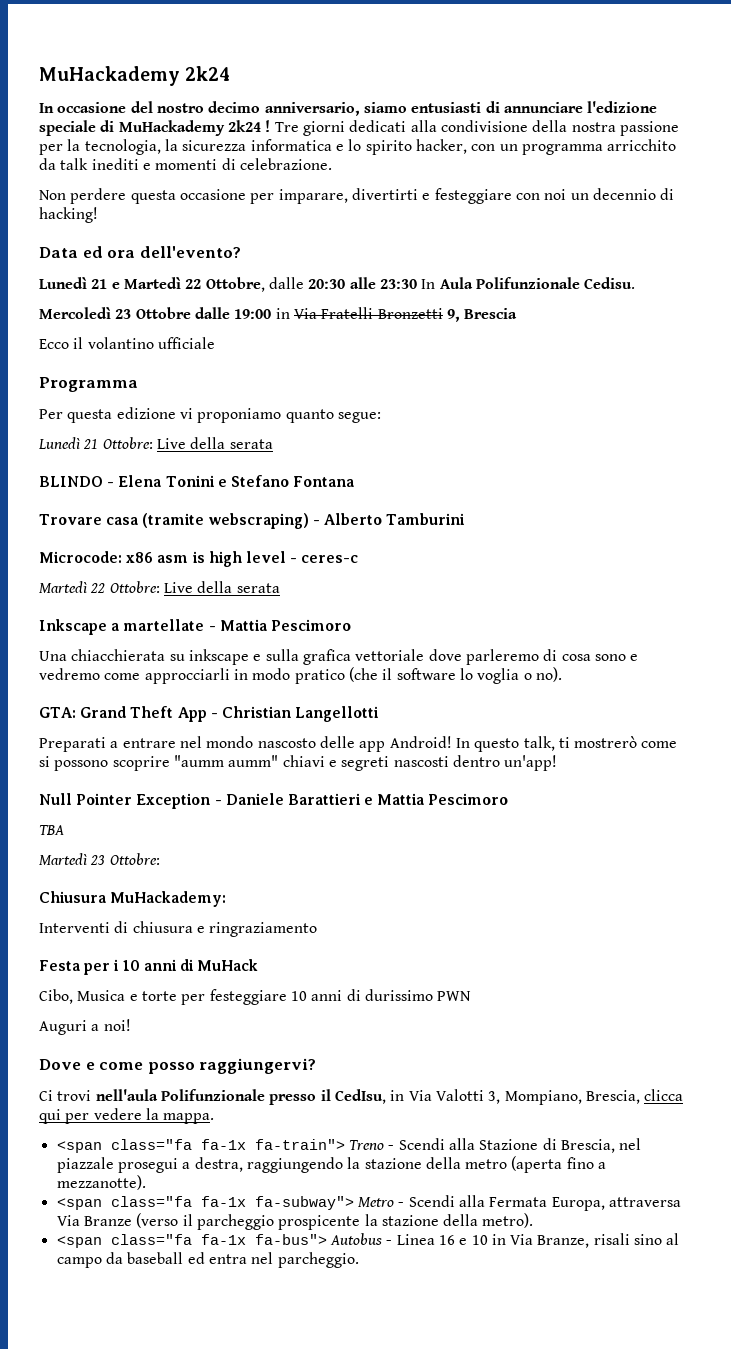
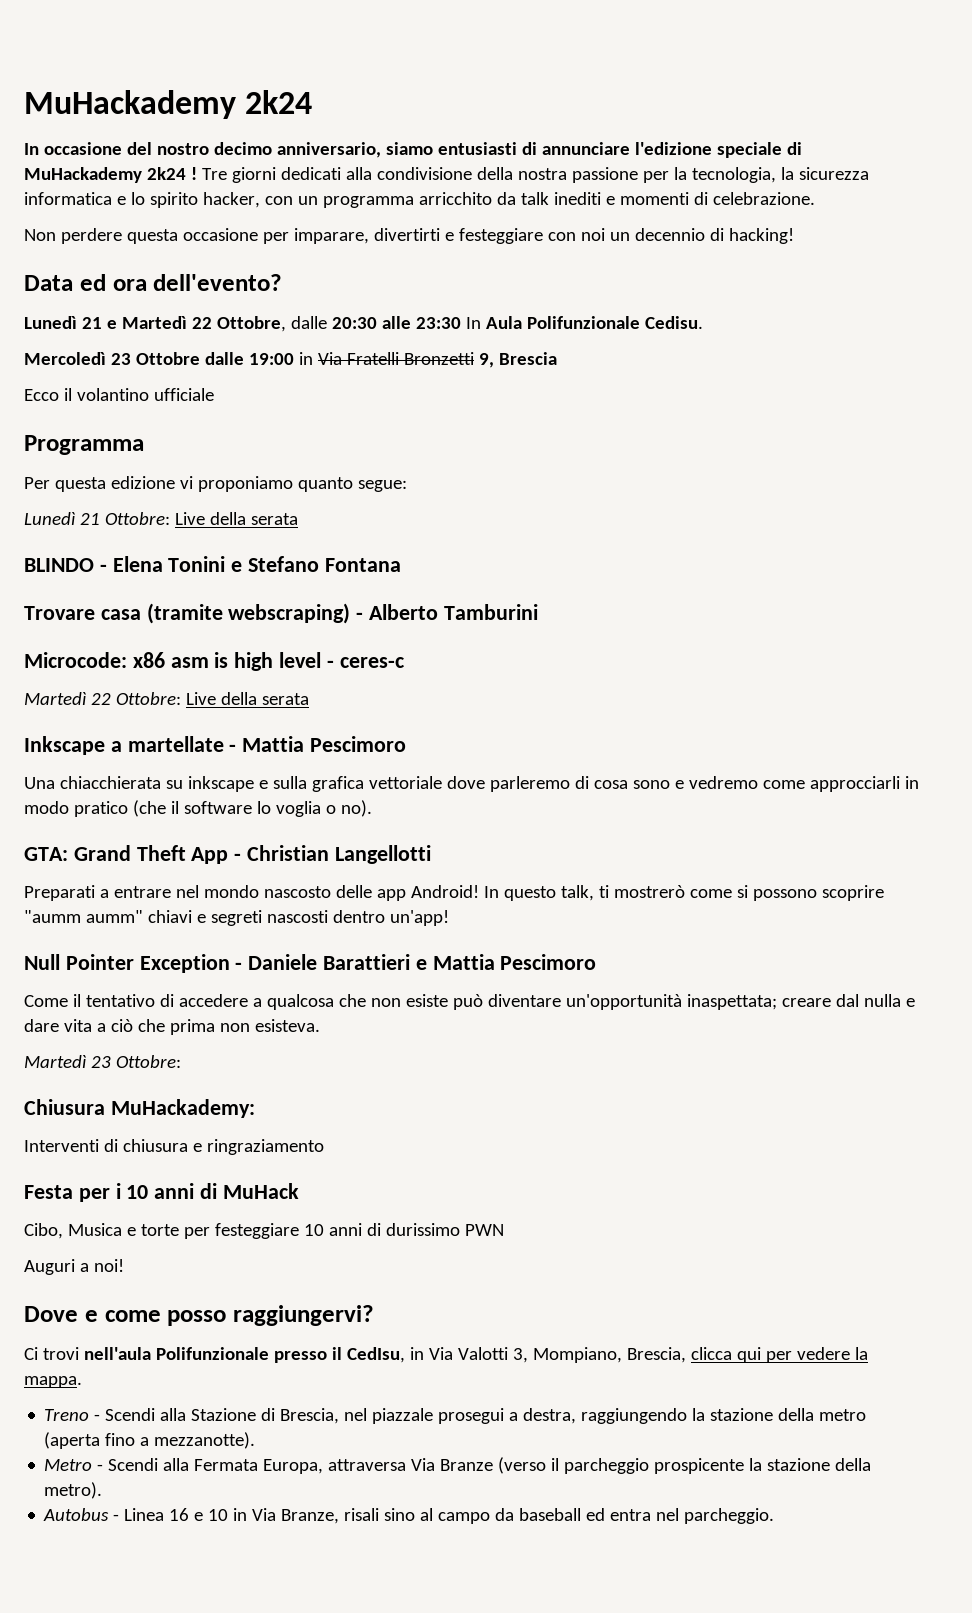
[39,825,64,835] TBA -> [24,994,915,1010] [24,1019,320,1035] Come il tentativo di accedere a qualcosa che non esiste può diventare un'opportunità inaspettata; creare dal nulla e dare vita a ciò che prima non esisteva.
[56,1139,345,1153] <span class="fa fa-1x fa-train"> -> (82, 1382) none
[56,1196,354,1210] <span class="fa fa-1x fa-subway"> -> (256, 1440) none
[56,1234,327,1248] <span class="fa fa-1x fa-bus"> -> (103, 1490) none

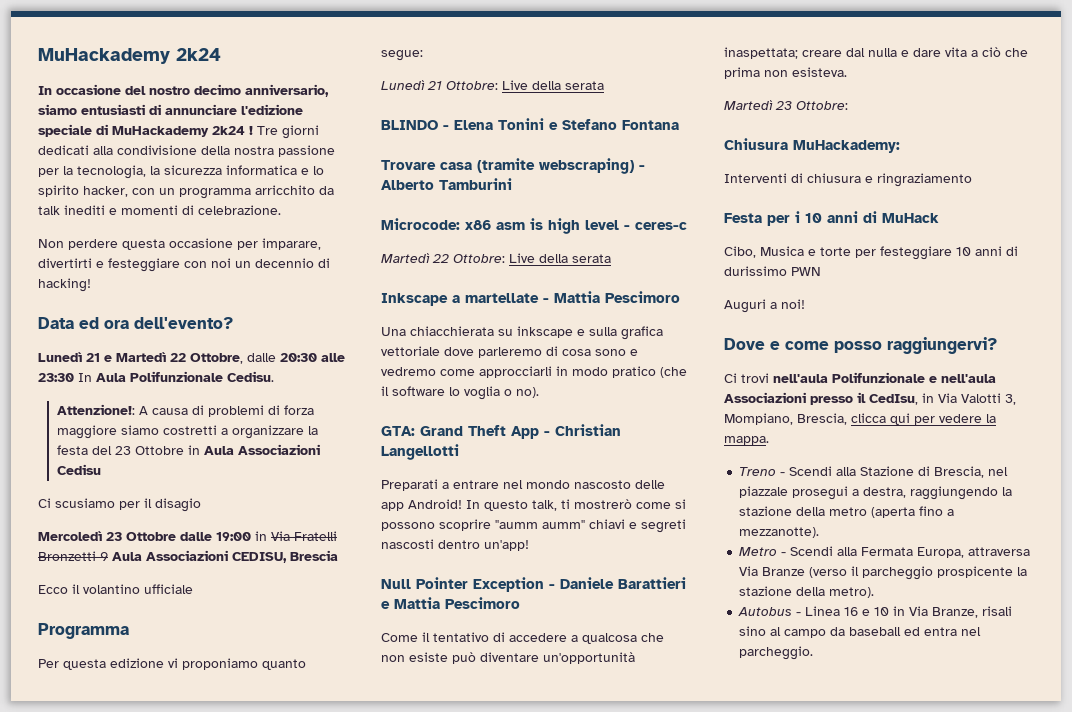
(703, 322) none -> [57,404,315,417] [57,425,319,439] [57,444,321,455] [57,464,102,475] [38,498,201,512] // Attenzione!: A causa di problemi di forza maggiore siamo costretti a organizzare la festa del 23 Ottobre in Aula Associazioni Cedisu // Ci scusiamo per il disagio
[478,353,494,368] 9, -> [100,550,287,563] 9 Aula Associazioni CEDISU,
(269, 1353) none -> [929,374,996,383] [724,392,806,403] e nell'aula Associazioni

